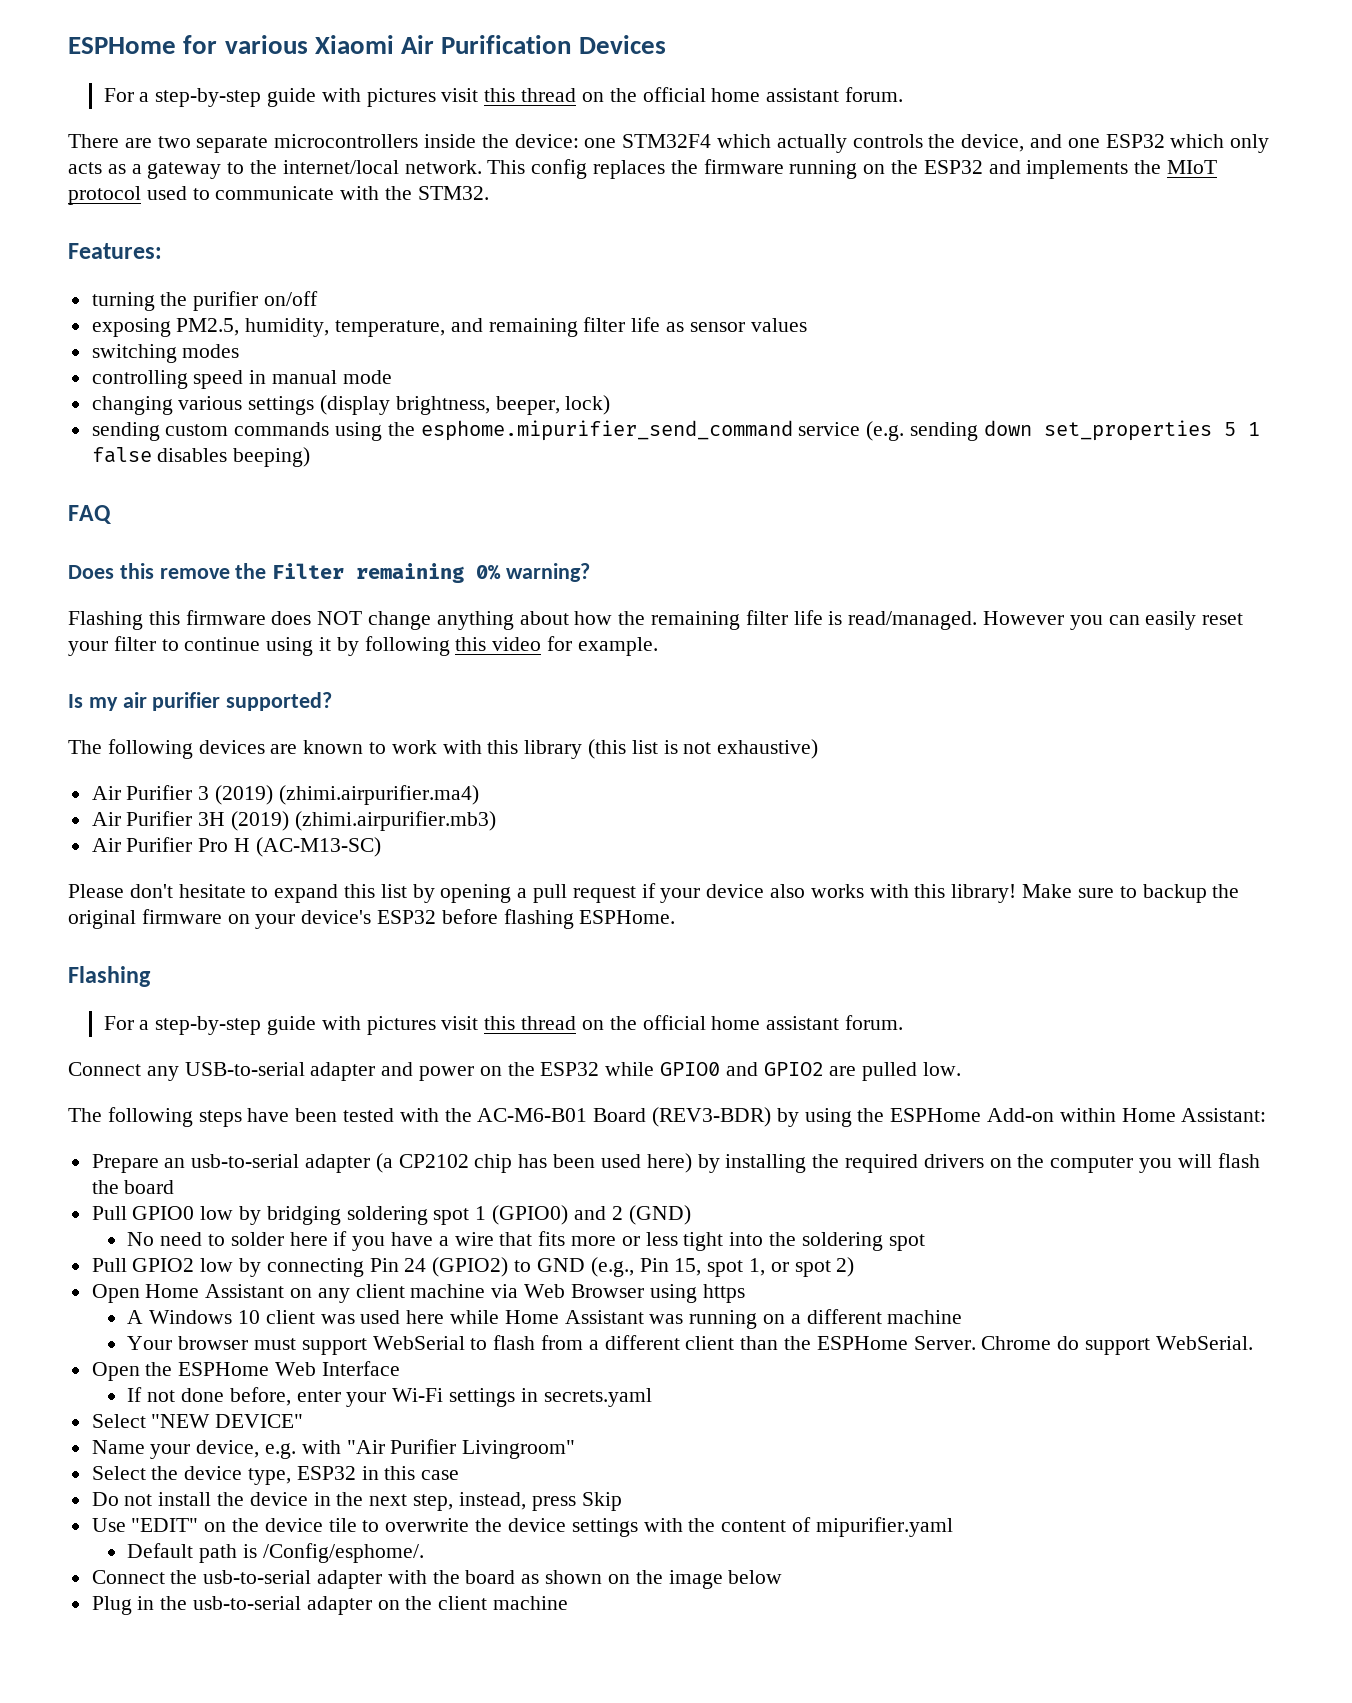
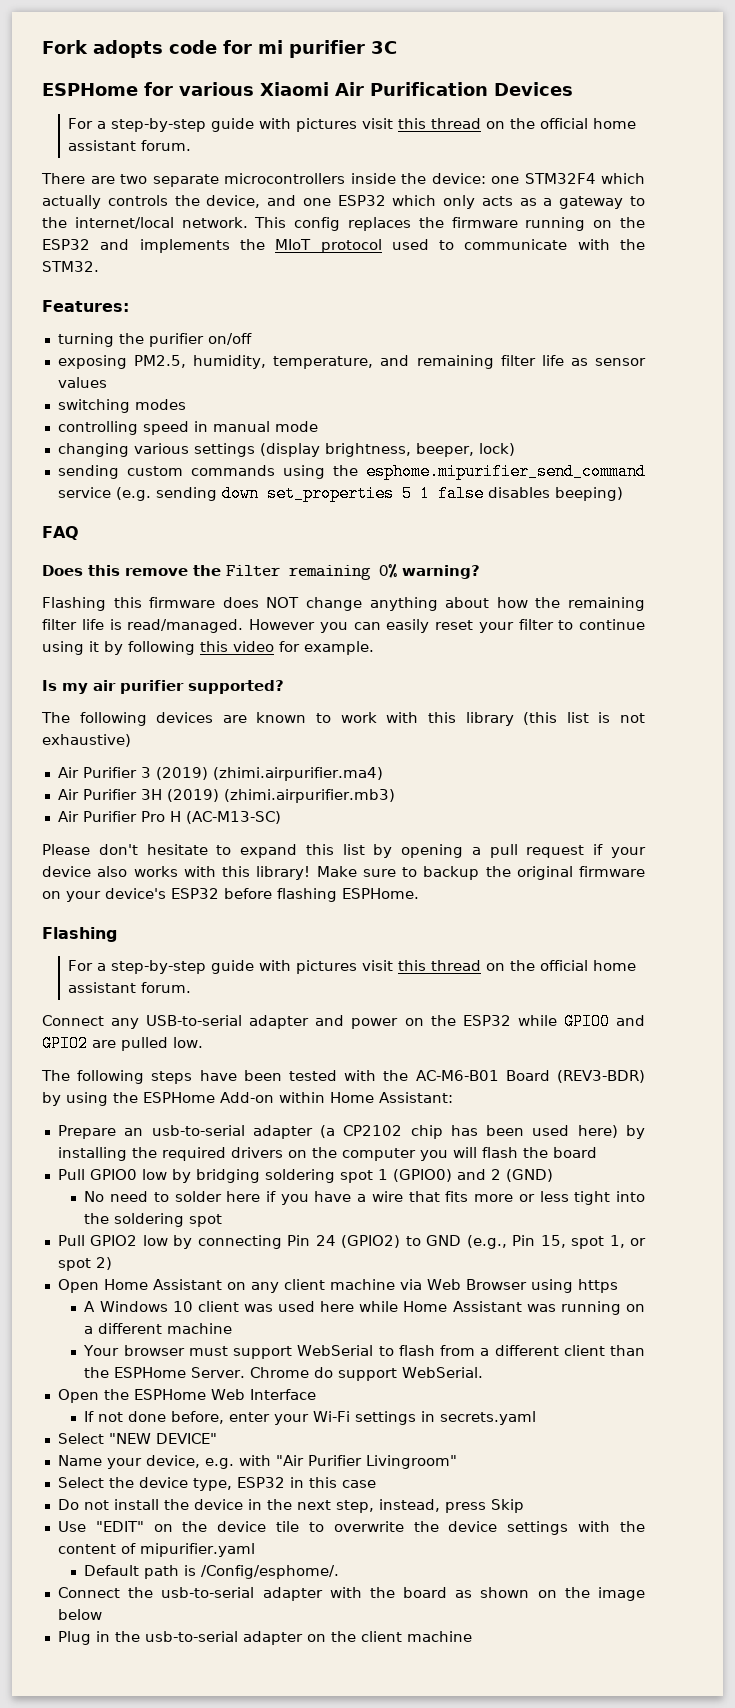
(68, 45) none -> [42,40,397,58] Fork adopts code for mi purifier 3C //

